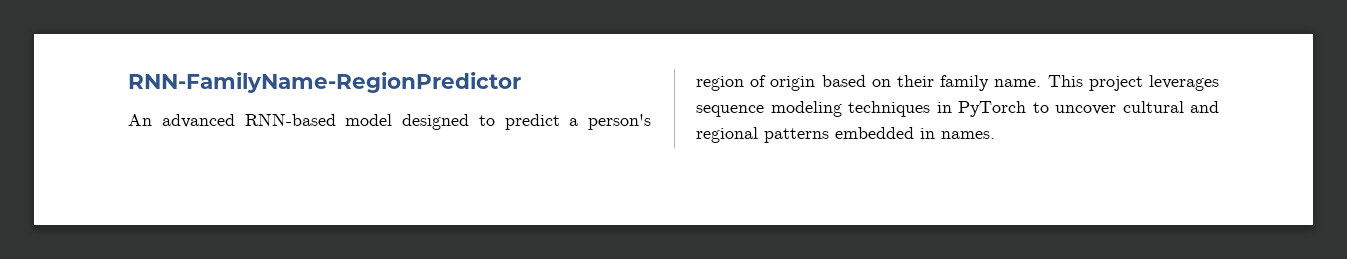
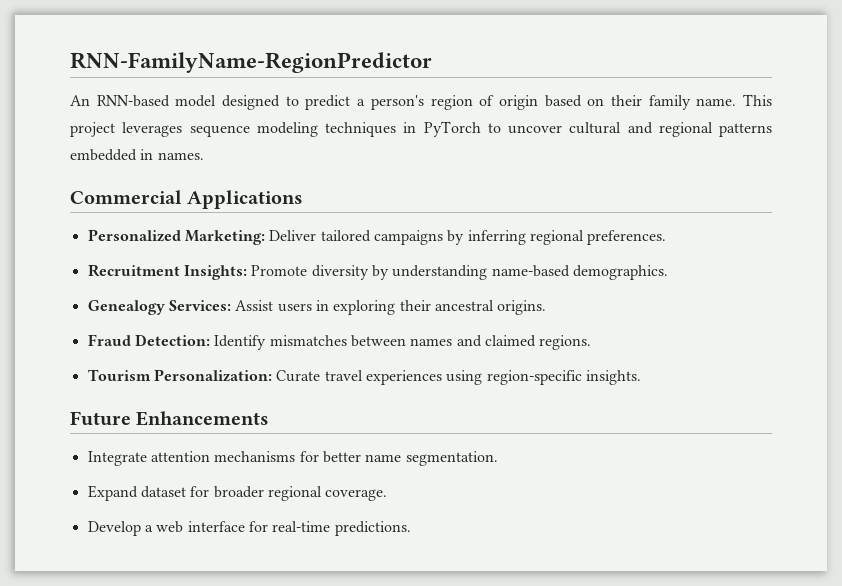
[161,114,235,128] advanced -> (90, 100) none
(995, 135) none -> [70,190,304,209] [87,229,667,245] [87,264,668,280] [87,300,547,315] [87,334,592,350] [87,369,641,385] [70,411,270,426] [87,451,498,466] [87,485,388,501] [87,521,411,536] // Commercial Applications // Personalized Marketing: Deliver tailored campaigns by inferring regional preferences. // Recruitment Insights: Promote diversity by understanding name-based demographics. // Genealogy Services: Assist users in exploring their ancestral origins. // Fraud Detection: Identify mismatches between names and claimed regions. // Tourism Personalization: Curate travel experiences using region-specific insights. // Future Enhancements // Integrate attention mechanisms for better name segmentation. // Expand dataset for broader regional coverage. // Develop a web interface for real-time predictions.

